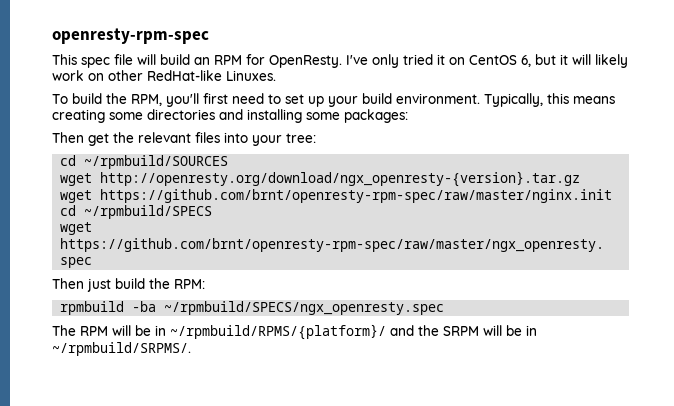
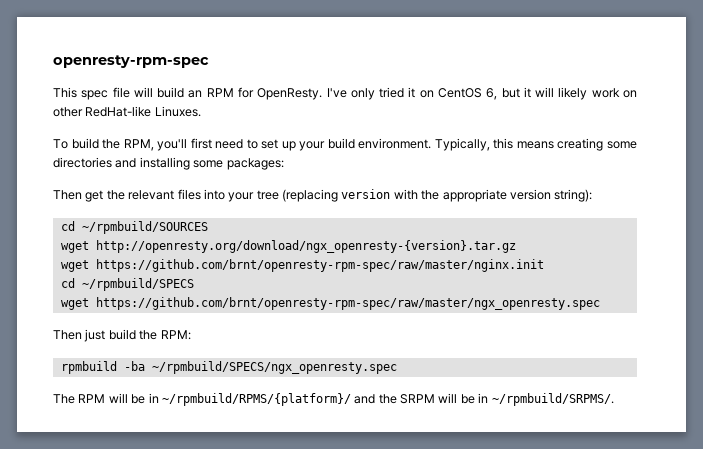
[286,133,316,143] tree: -> [256,189,593,202] tree (replacing version with the appropriate version string):

